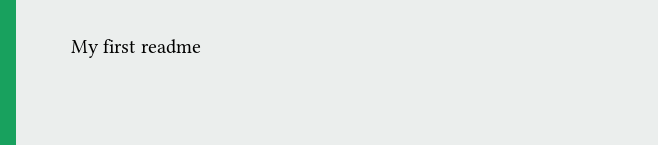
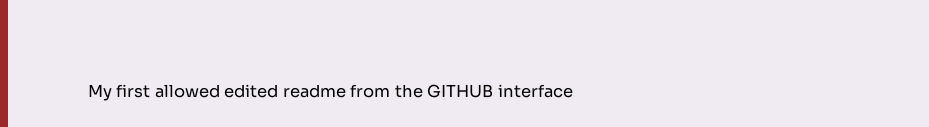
[140,39,201,54] readme -> [154,84,573,98] allowed edited readme from the GITHUB interface

